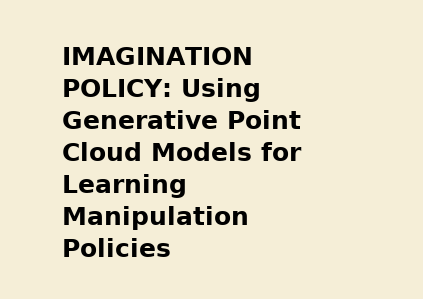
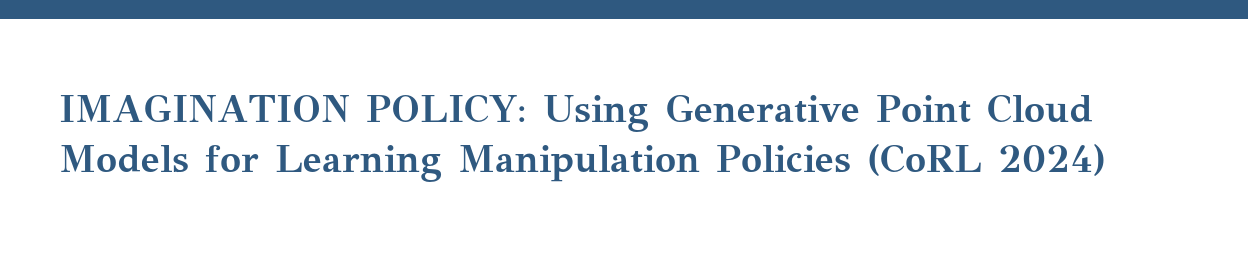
(171, 247) none -> [866,144,1106,176] (CoRL 2024)

